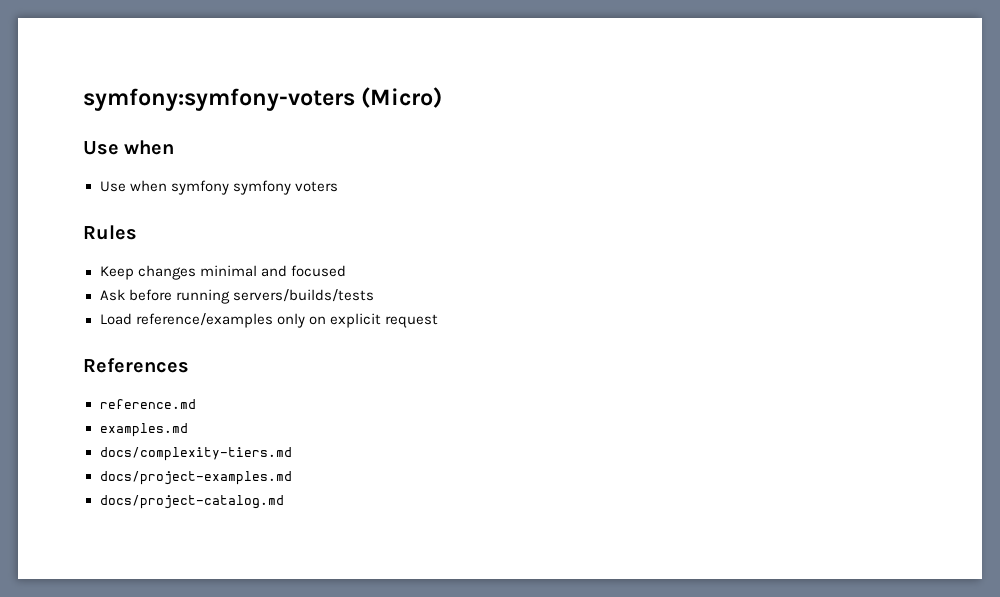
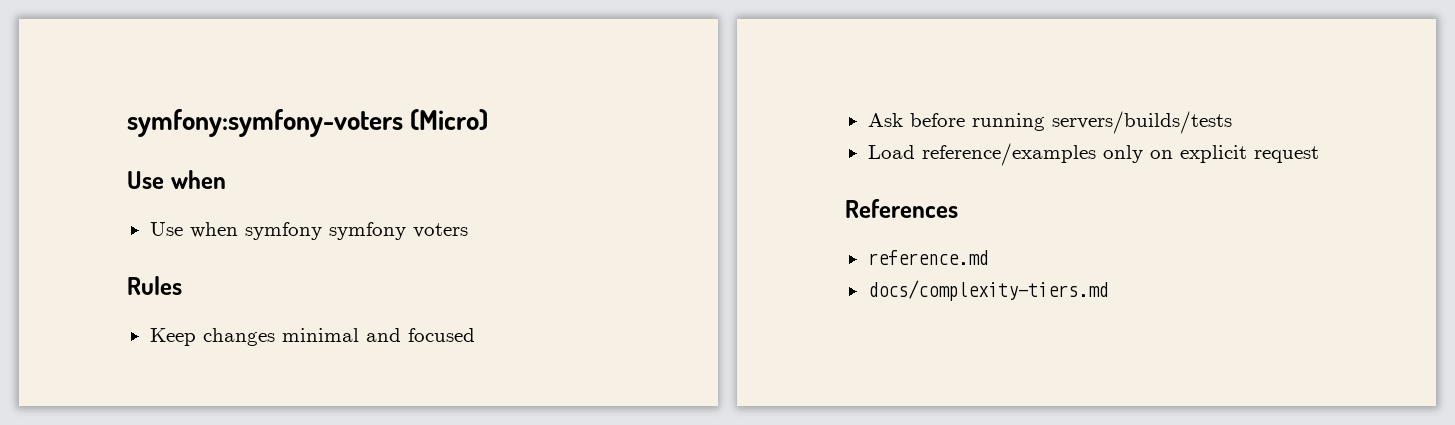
[99,423,188,437] // examples.md -> (988, 257) none
[99,471,292,485] [99,495,284,509] // docs/project-examples.md // docs/project-catalog.md -> (1108, 290) none

